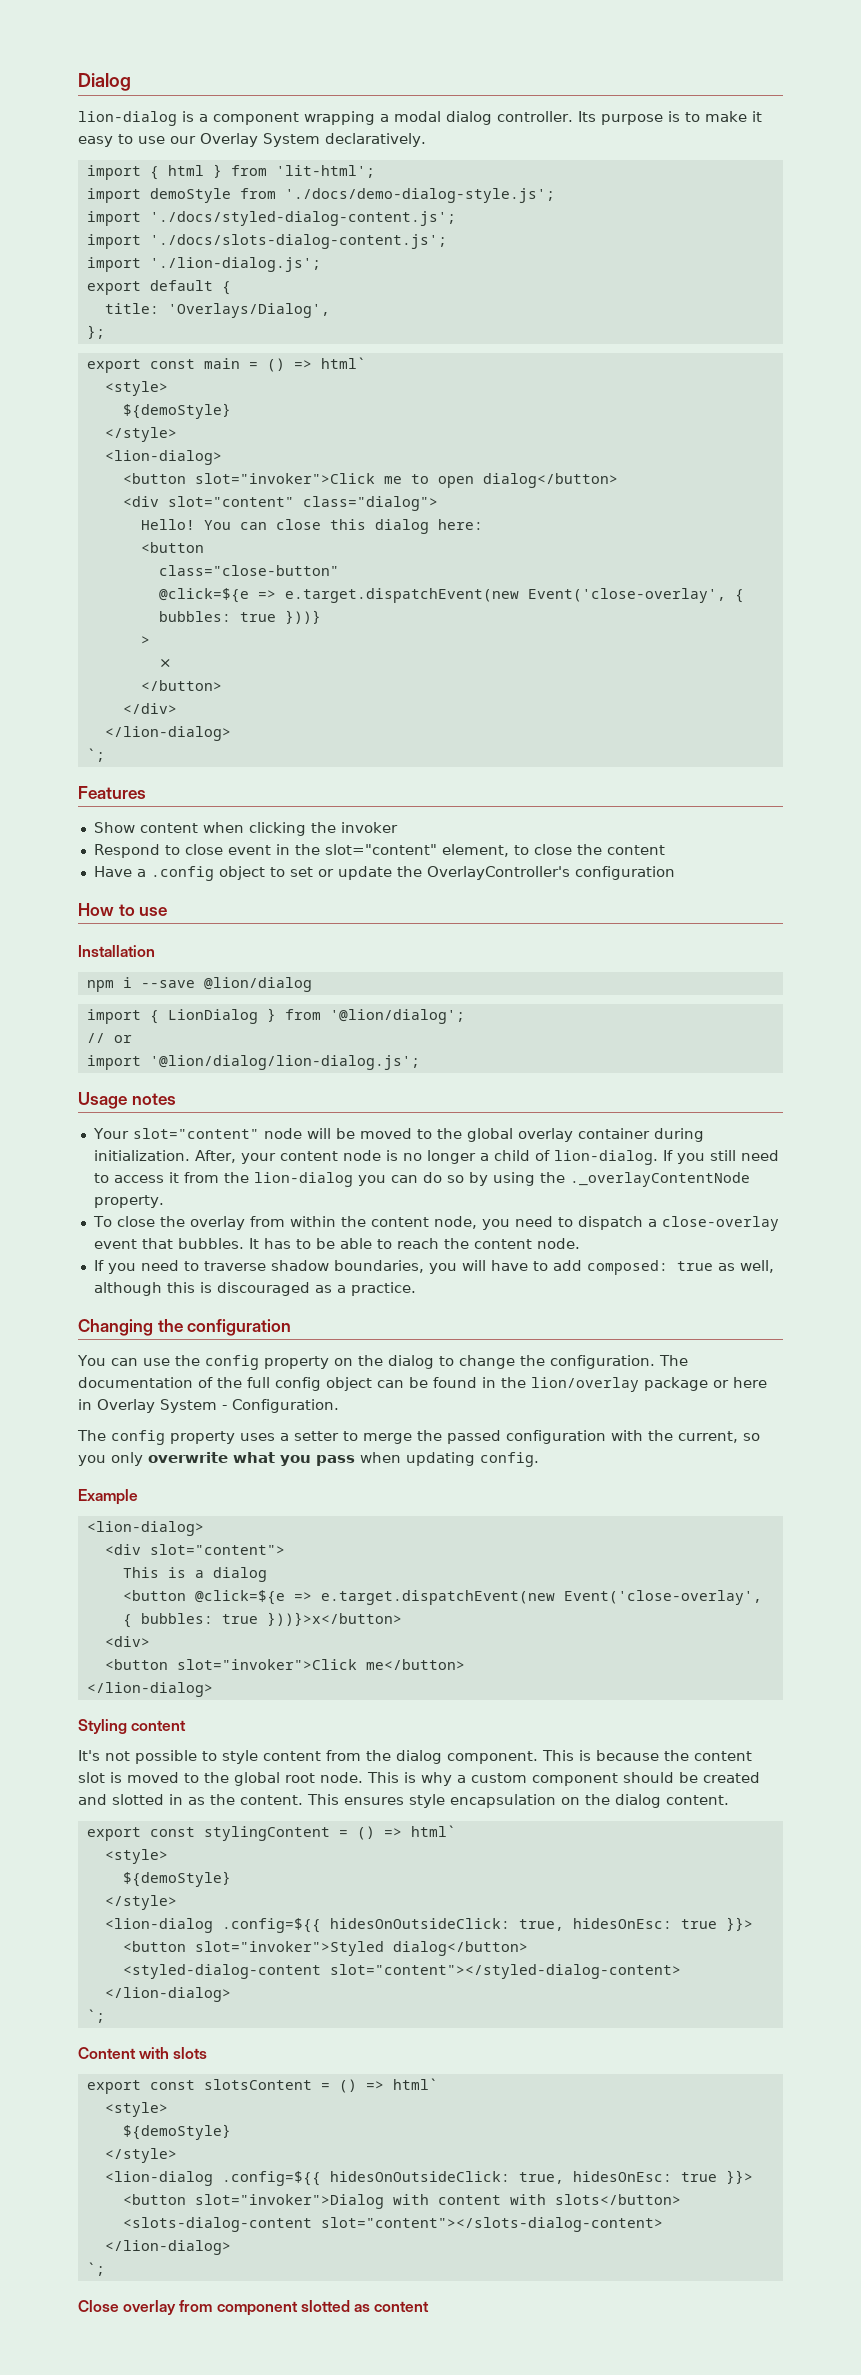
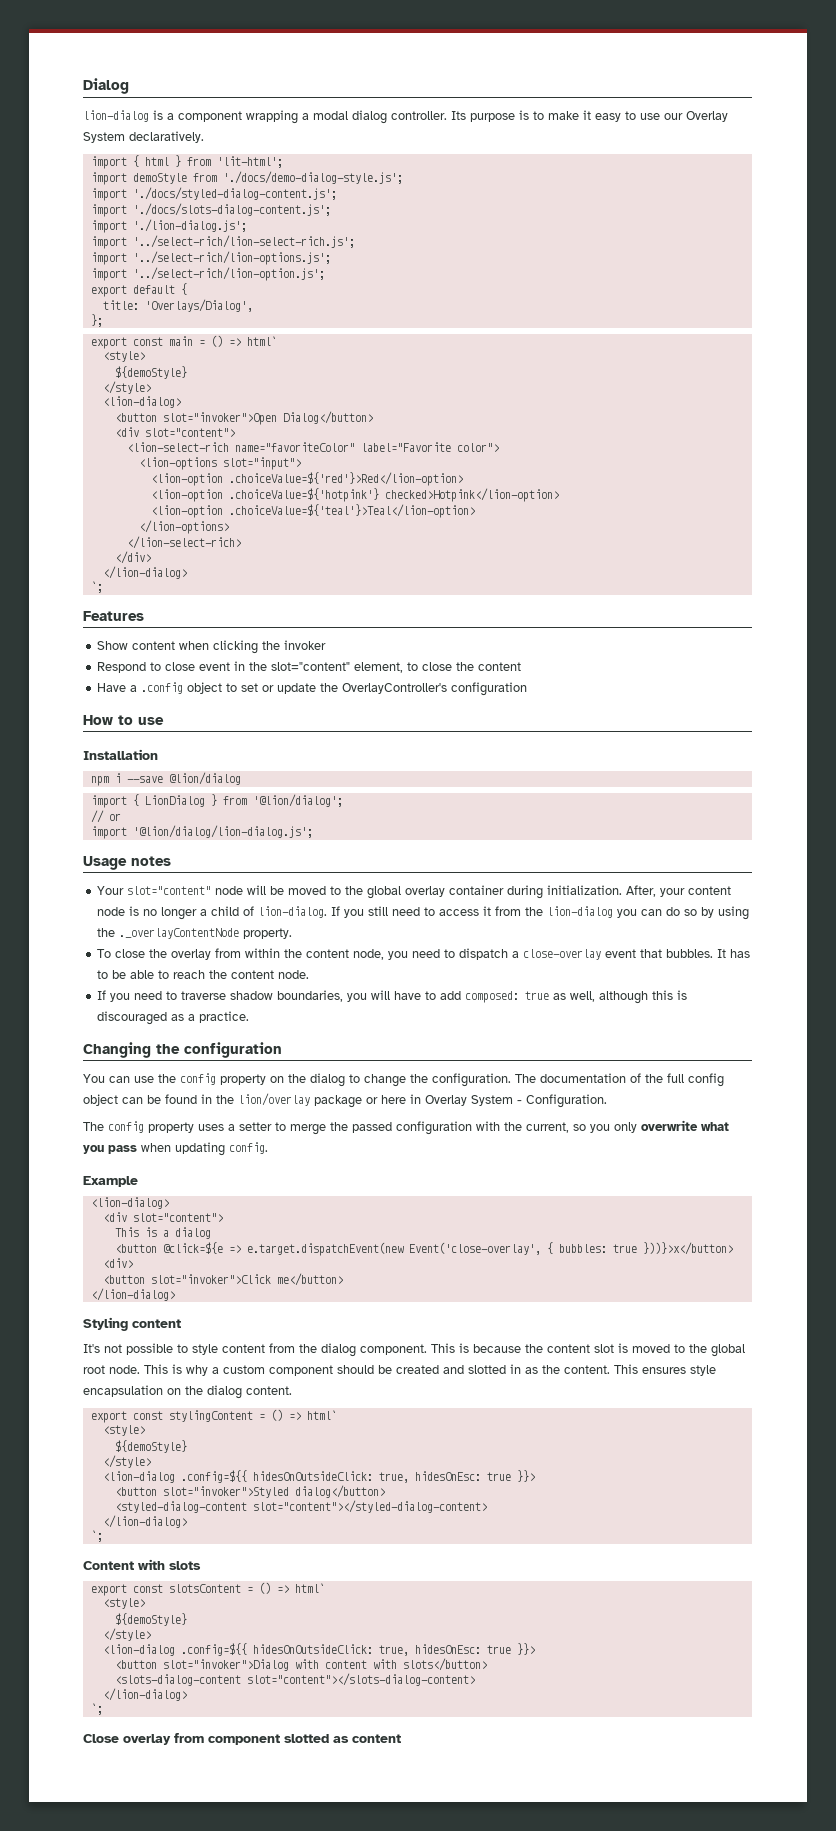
(321, 264) none -> [90,235,355,249] [90,251,331,265] [90,267,325,281] // import '../select-rich/lion-select-rich.js'; // import '../select-rich/lion-options.js'; // import '../select-rich/lion-option.js';
[194,473,618,488] [122,496,438,511] [140,519,483,534] [140,542,204,553] [158,565,339,576] [158,588,744,603] [158,610,321,624] [140,636,150,645] [158,659,172,668] [140,680,222,691] slot="invoker">Click me to open dialog</button> // <div slot="content" class="dialog"> // Hello! You can close this dialog here: // <button // class="close-button" // @click=${e => e.target.dispatchEvent(new Event('close-overlay', { bubbles: true }))} // > // ⨯ // </button> -> [162,411,373,425] [114,427,235,437] [126,442,499,452] [138,457,301,470] [150,472,463,486] [150,488,559,502] [150,504,475,518] [138,520,229,534] [126,536,241,549] slot="invoker">Open Dialog</button> // <div slot="content"> // <lion-select-rich name="favoriteColor" label="Favorite color"> // <lion-options slot="input"> // <lion-option .choiceValue=${'red'}>Red</lion-option> // <lion-option .choiceValue=${'hotpink'} checked>Hotpink</lion-option> // <lion-option .choiceValue=${'teal'}>Teal</lion-option> // </lion-options> // </lion-select-rich>

